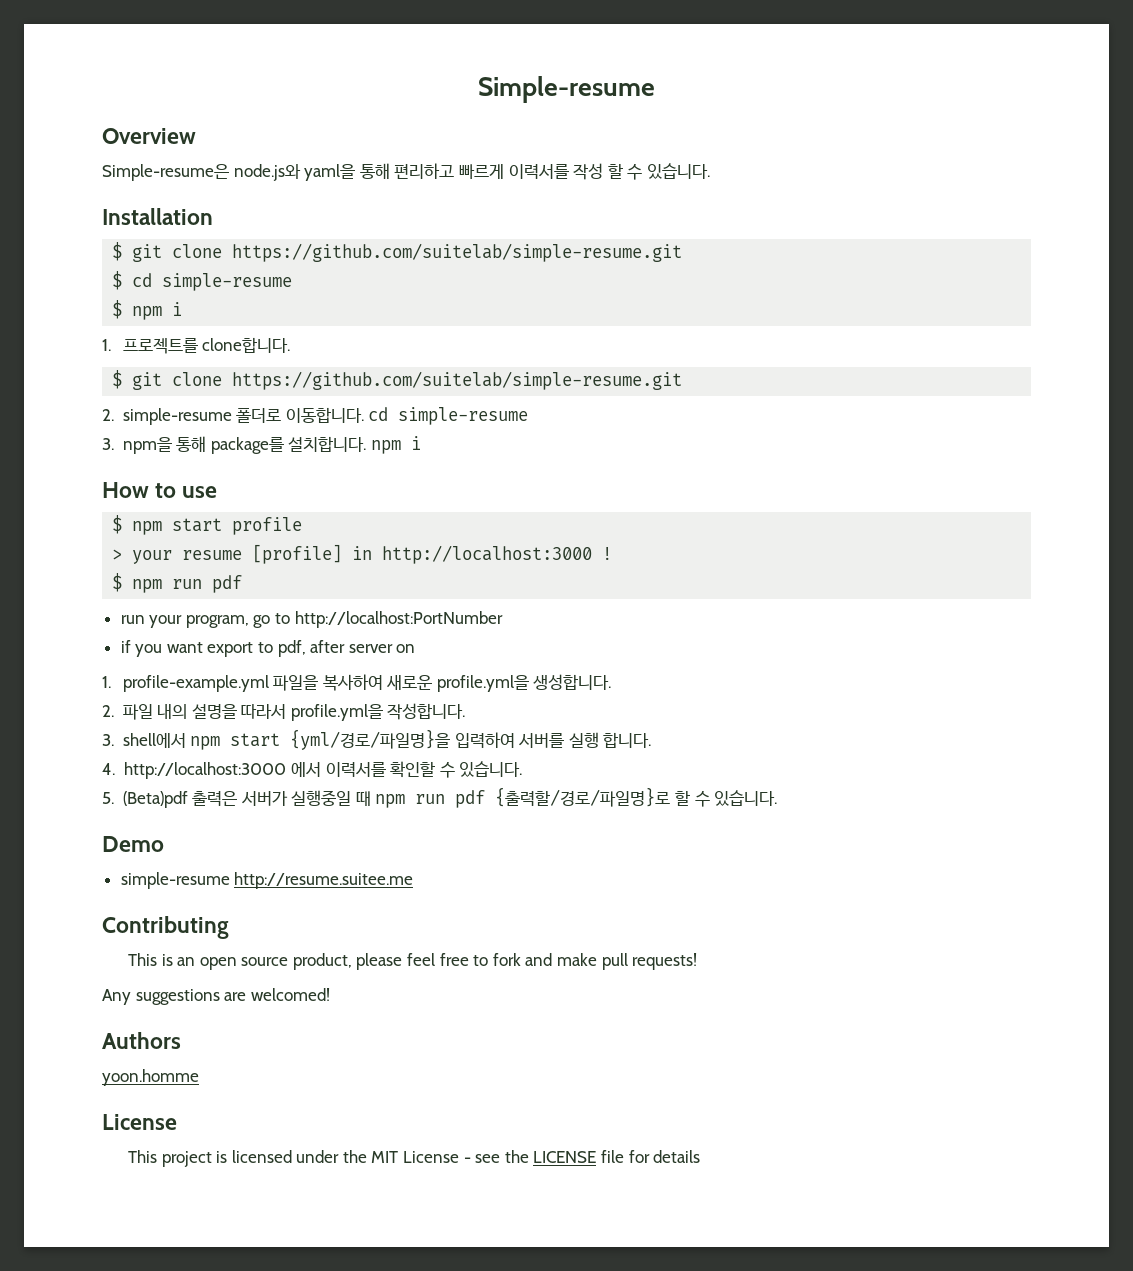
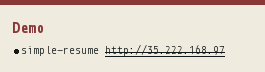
[478,76,655,103] [102,128,196,144] [102,163,710,181] [102,208,213,225] [112,242,683,262] [112,271,293,291] [112,300,183,320] [102,337,291,354] [112,370,683,390] [102,407,529,425] [102,436,421,454] [102,482,218,498] [112,515,303,535] [112,544,613,564] [112,573,243,593] [120,611,503,628] [120,640,416,657] [102,674,612,692] [102,703,466,721] [102,729,652,750] [102,761,523,779] [102,787,778,808] [102,836,164,852] [120,872,414,889] [102,916,229,939] [127,953,698,970] [102,988,330,1005] [102,1032,181,1049] [102,1069,199,1086] [102,1114,177,1130] [127,1150,701,1167] Simple-resume // Overview // Simple-resume은 node.js와 yaml을 통해 편리하고 빠르게 이력서를 작성 할 수 있습니다. // Installation // $ git clone https://github.com/suitelab/simple-resume.git // $ cd simple-resume // $ npm i // 1. 프로젝트를 clone합니다. // $ git clone https://github.com/suitelab/simple-resume.git // 2. simple-resume 폴더로 이동합니다. cd simple-resume // 3. npm을 통해 package를 설치합니다. npm i // How to use // $ npm start profile // > your resume [profile] in http://localhost:3000 ! // $ npm run pdf // run your program, go to http://localhost:PortNumber // if you want export to pdf, after server on // 1. profile-example.yml 파일을 복사하여 새로운 profile.yml을 생성합니다. // 2. 파일 내의 설명을 따라서 profile.yml을 작성합니다. // 3. shell에서 npm start {yml/경로/파일명}을 입력하여 서버를 실행 합니다. // 4. http://localhost:3000 에서 이력서를 확인할 수 있습니다. // 5. (Beta)pdf 출력은 서버가 실행중일 때 npm run pdf {출력할/경로/파일명}로 할 수 있습니다. // Demo // simple-resume http://resume.suitee.me // Contributing // This is an open source product, please feel free to fork and make pull requests! // Any suggestions are welcomed! // Authors // yoon.homme // License // This project is licensed under the MIT License - see the LICENSE file for details -> [12,22,44,33] [21,44,226,56] Demo // simple-resume http://35.222.168.97

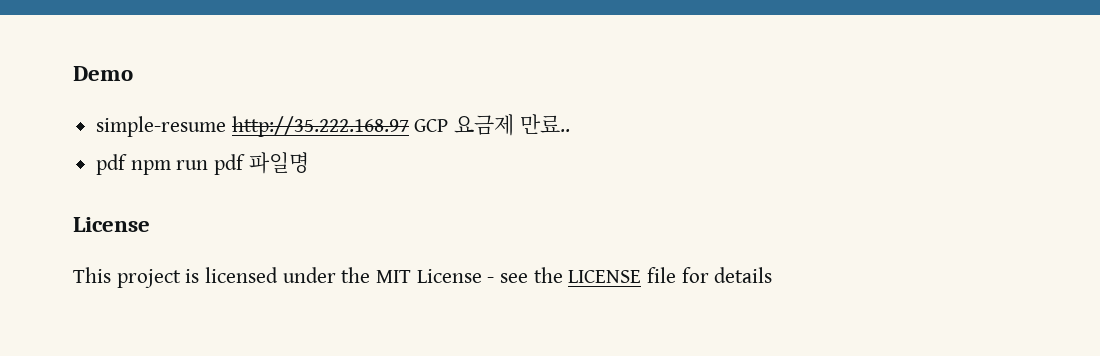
(226, 50) none -> [414,114,570,136] [96,152,309,175] [73,217,150,232] [73,267,773,288] GCP 요금제 만료.. // pdf npm run pdf 파일명 // License // This project is licensed under the MIT License - see the LICENSE file for details

